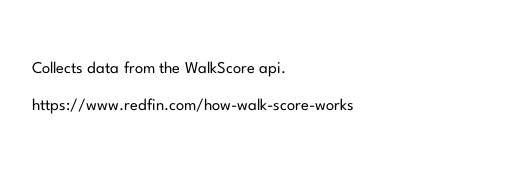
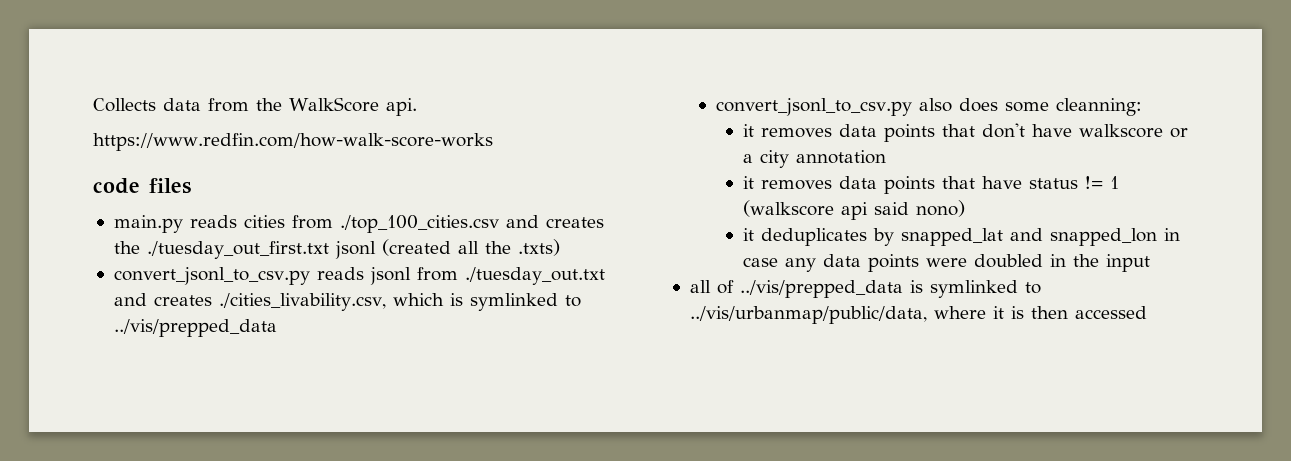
(354, 106) none -> [93,178,191,194] [113,215,604,233] [113,239,560,259] [113,267,605,285] [113,293,581,311] [113,319,277,337] [716,98,1143,116] [742,123,1188,142] [742,150,886,168] [742,176,1119,194] [742,200,965,220] [742,228,1180,246] [742,254,1150,272] [689,280,1041,298] [689,306,1147,324] // code files // main.py reads cities from ./top_100_cities.csv and creates the ./tuesday_out_first.txt jsonl (created all the .txts) // convert_jsonl_to_csv.py reads jsonl from ./tuesday_out.txt and creates ./cities_livability.csv, which is symlinked to ../vis/prepped_data // convert_jsonl_to_csv.py also does some cleanning: // it removes data points that don't have walkscore or a city annotation // it removes data points that have status != 1 (walkscore api said nono) // it deduplicates by snapped_lat and snapped_lon in case any data points were doubled in the input // all of ../vis/prepped_data is symlinked to ../vis/urbanmap/public/data, where it is then accessed

